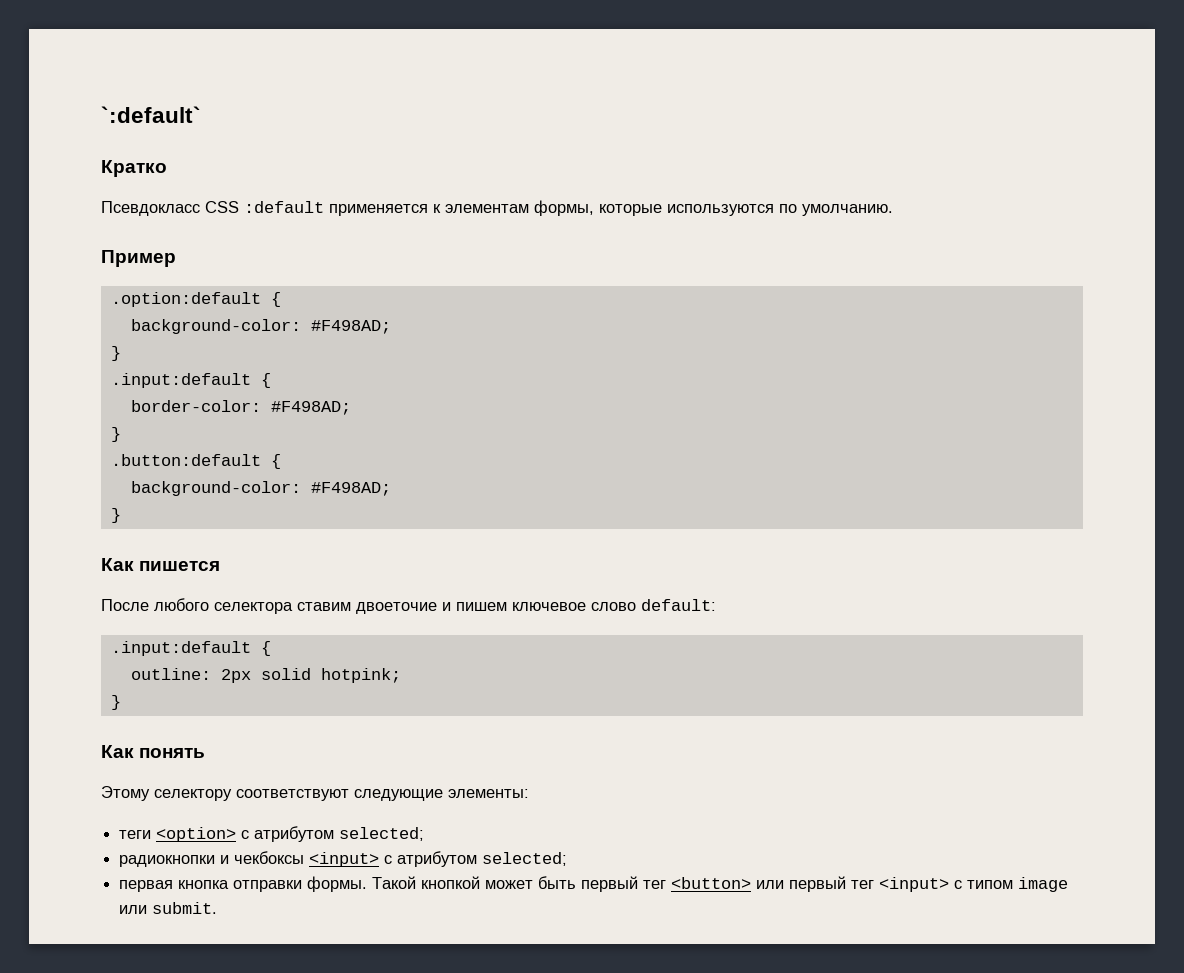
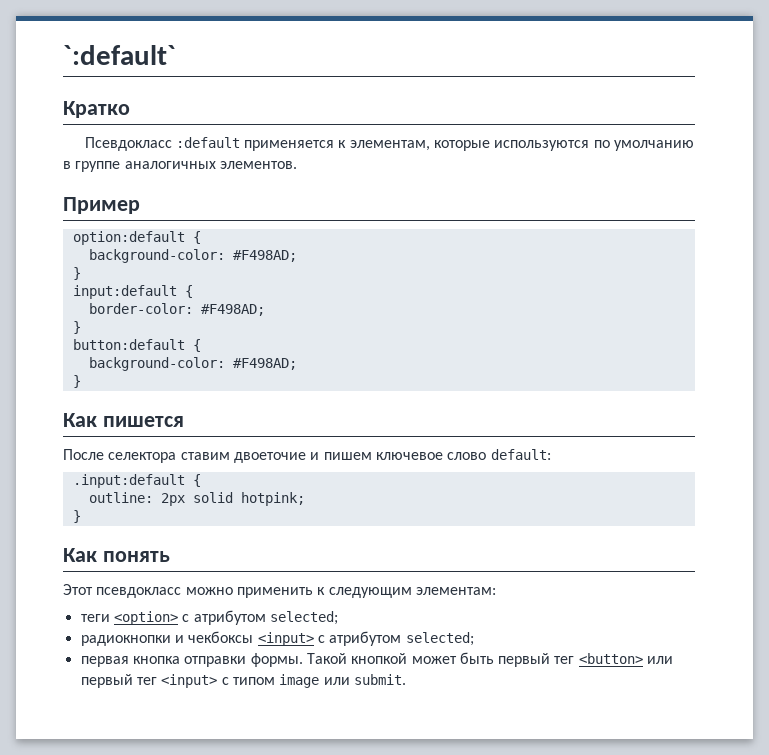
[205,201,239,213] CSS -> (172, 144) none
[445,200,594,216] элементам формы, -> [349,140,430,151] элементам,
[802,204,893,216] умолчанию. -> [614,140,695,151] [63,161,297,172] умолчанию в группе аналогичных элементов.
[110,292,281,307] [130,319,391,334] [110,346,121,361] [110,373,251,388] .option:default { // background-color: #F498AD; // } // .input:default -> [72,231,201,245] [88,249,297,263] [72,267,81,280] [72,285,177,299] option:default { // background-color: #F498AD; // } // input:default
[110,454,261,466] .button:default -> [72,339,185,350] button:default
[154,598,209,611] любого -> (104, 454) none
[101,786,529,801] Этому селектору соответствуют следующие элементы: -> [63,584,496,598] Этот псевдокласс можно применить к следующим элементам:

